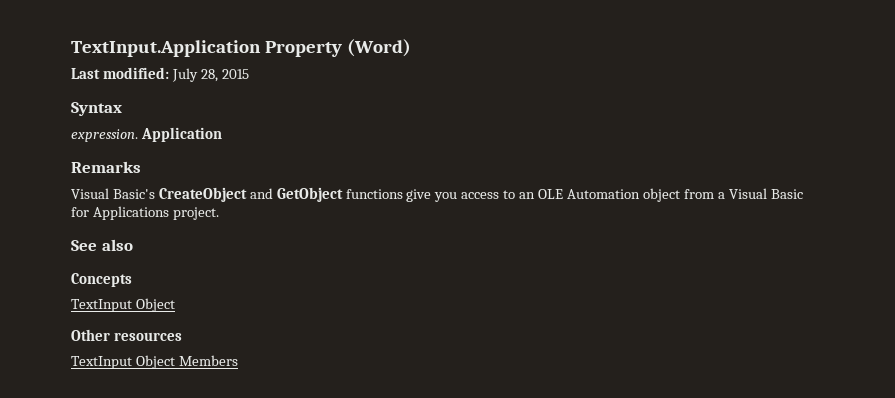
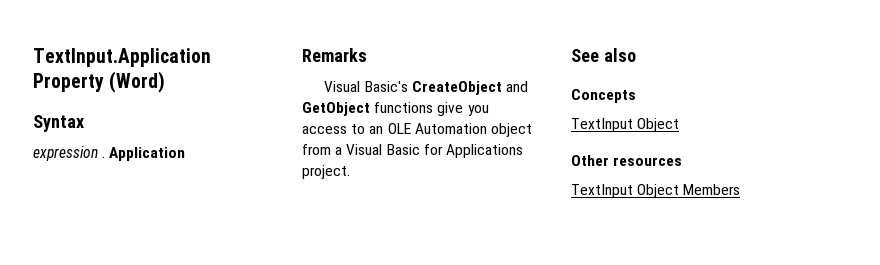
[71,67,249,82] // Last modified: July 28, 2015 -> (166, 82) none
[71,129,138,142] expression. -> [33,146,106,161] expression .

